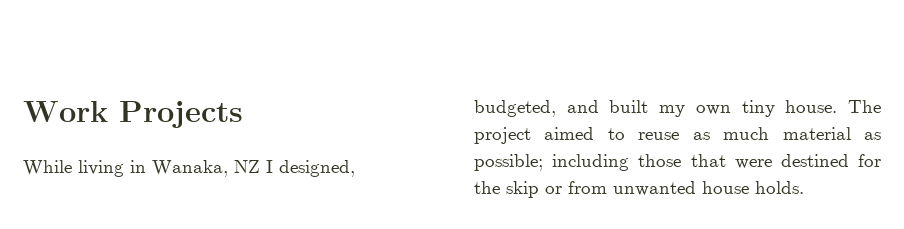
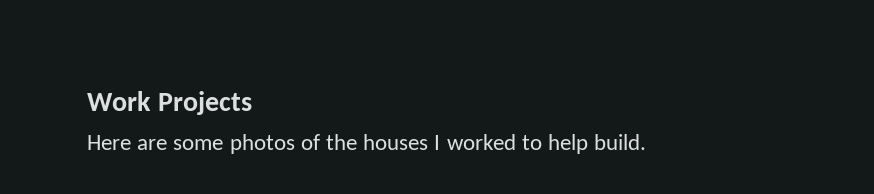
[23,160,355,177] [474,100,881,117] [474,127,881,144] [474,154,881,171] [474,181,804,198] While living in Wanaka, NZ I designed, budgeted, and built my own tiny house. The project aimed to reuse as much material as possible; including those that were destined for the skip or from unwanted house holds. -> [87,134,647,154] Here are some photos of the houses I worked to help build.

